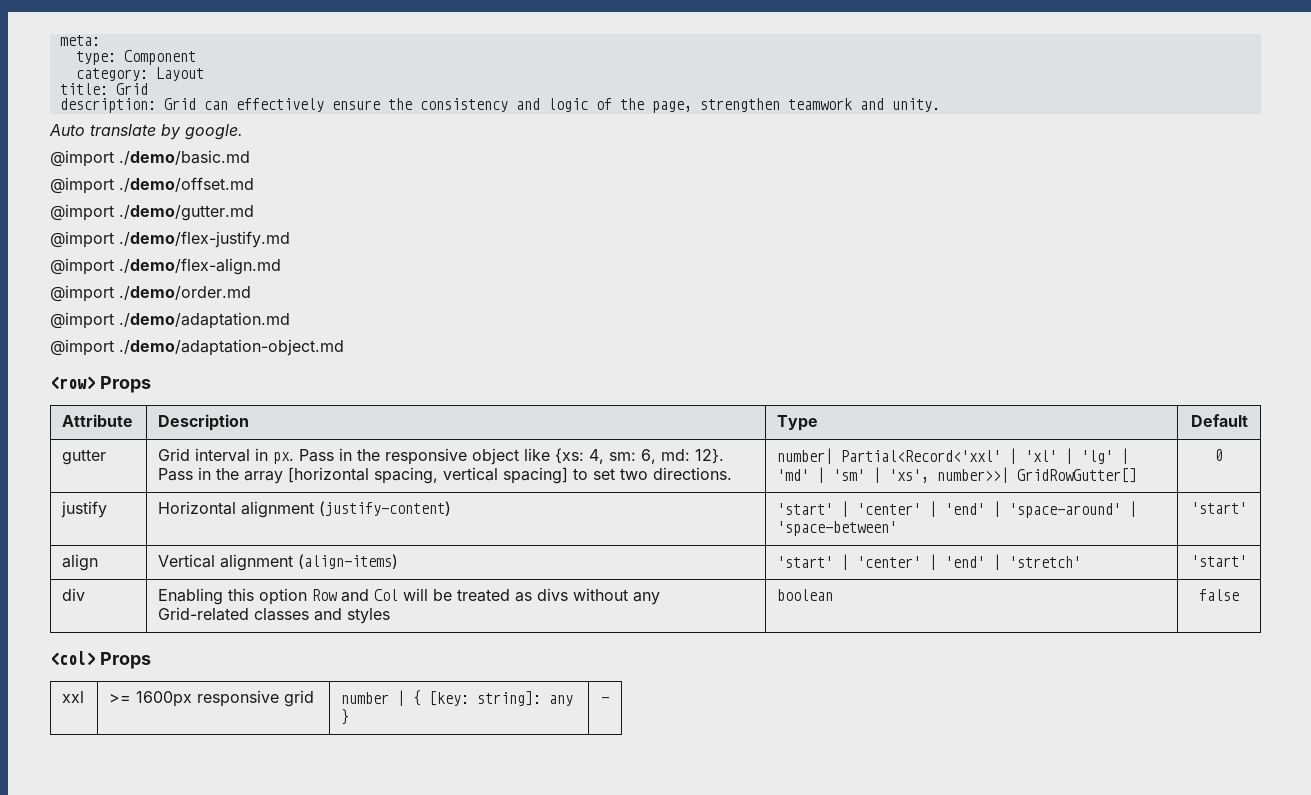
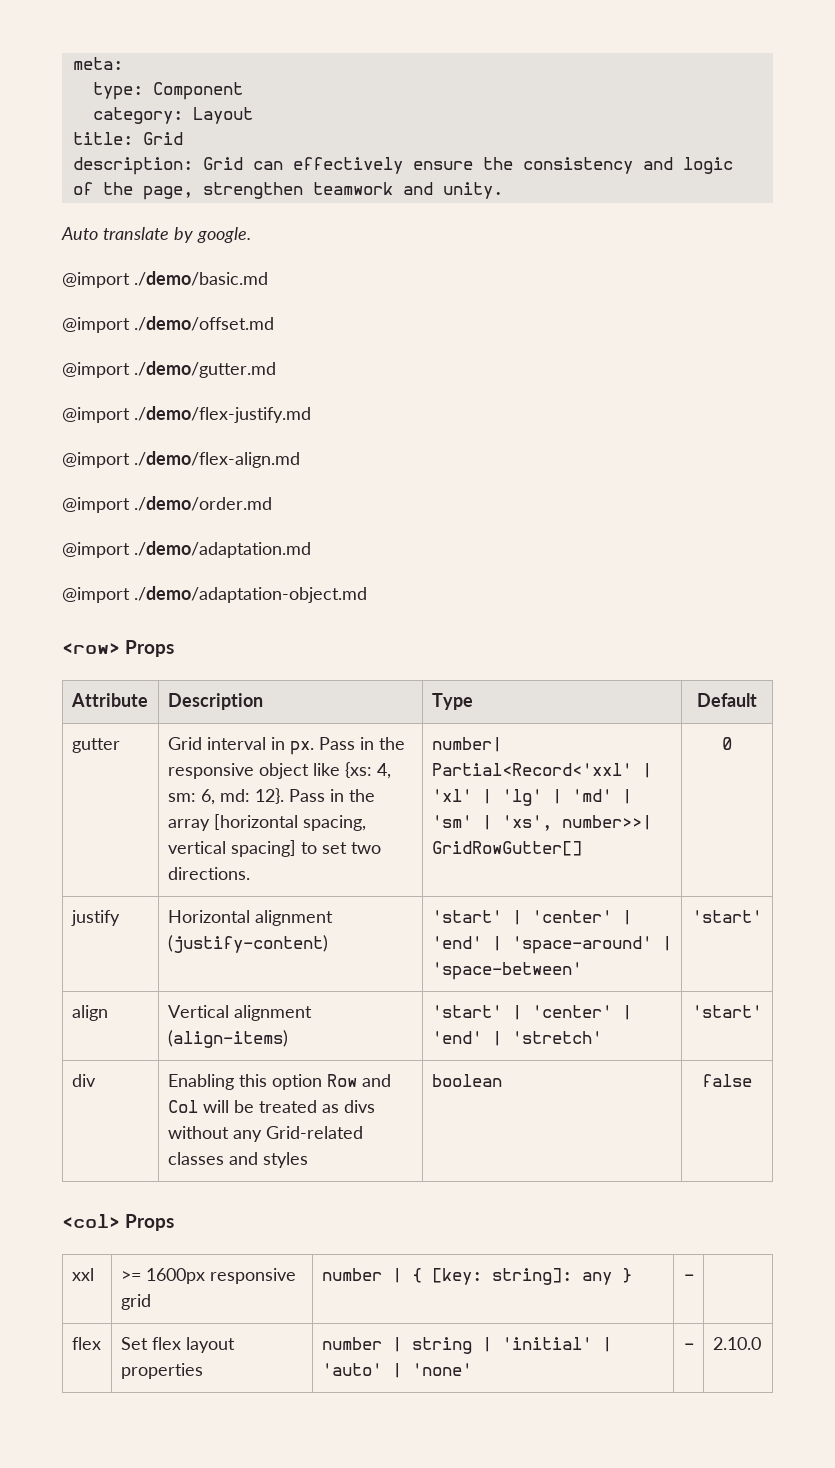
(609, 700) none -> [71,1337,101,1350] [120,1337,235,1353] [120,1363,203,1379] [321,1337,612,1354] [321,1363,472,1378] [683,1343,694,1350] [712,1337,761,1350] | // flex | Set flex layout properties | number | string | 'initial' | 'auto' | 'none' | - | 2.10.0

